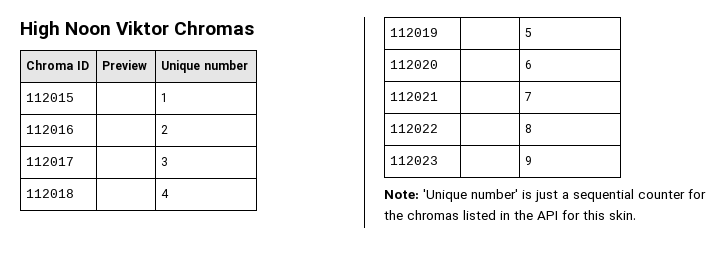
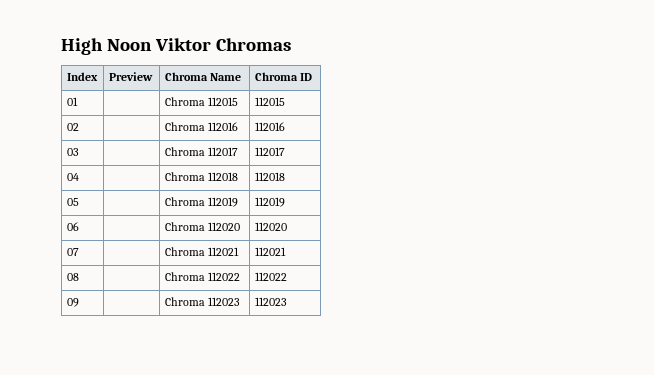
[26,60,89,70] Chroma ID -> [66,72,98,81] Index
[161,60,248,73] [26,93,75,102] [161,93,169,102] [26,125,75,134] [161,125,169,134] [26,157,75,166] [161,157,169,166] [26,189,75,198] [161,189,170,198] [390,28,439,37] [525,28,533,37] [390,60,439,69] [525,60,533,69] [390,92,439,101] [525,92,533,101] [390,124,439,133] [525,124,533,133] [390,156,439,165] [525,156,533,165] [384,189,706,202] [384,210,636,220] Unique number // 112015 | | 1 // 112016 | | 2 // 112017 | | 3 // 112018 | | 4 // 112019 | | 5 // 112020 | | 6 // 112021 | | 7 // 112022 | | 8 // 112023 | | 9 // Note: 'Unique number' is just a sequential counter for the chromas listed in the API for this skin. -> [164,72,242,81] [254,72,313,81] [66,97,78,106] [164,97,239,106] [254,97,285,106] [66,123,79,131] [164,122,239,131] [254,122,285,131] [66,148,79,156] [164,147,239,156] [254,147,285,156] [66,173,79,181] [164,172,239,181] [254,172,285,181] [66,198,79,206] [164,197,239,207] [254,197,285,207] [66,222,79,231] [164,222,241,231] [254,222,287,231] [66,248,79,256] [164,247,240,256] [254,247,286,256] [66,273,79,281] [164,272,241,281] [254,272,287,281] [66,298,79,307] [164,297,241,306] [254,297,287,306] Chroma Name | Chroma ID // 01 | | Chroma 112015 | 112015 // 02 | | Chroma 112016 | 112016 // 03 | | Chroma 112017 | 112017 // 04 | | Chroma 112018 | 112018 // 05 | | Chroma 112019 | 112019 // 06 | | Chroma 112020 | 112020 // 07 | | Chroma 112021 | 112021 // 08 | | Chroma 112022 | 112022 // 09 | | Chroma 112023 | 112023

